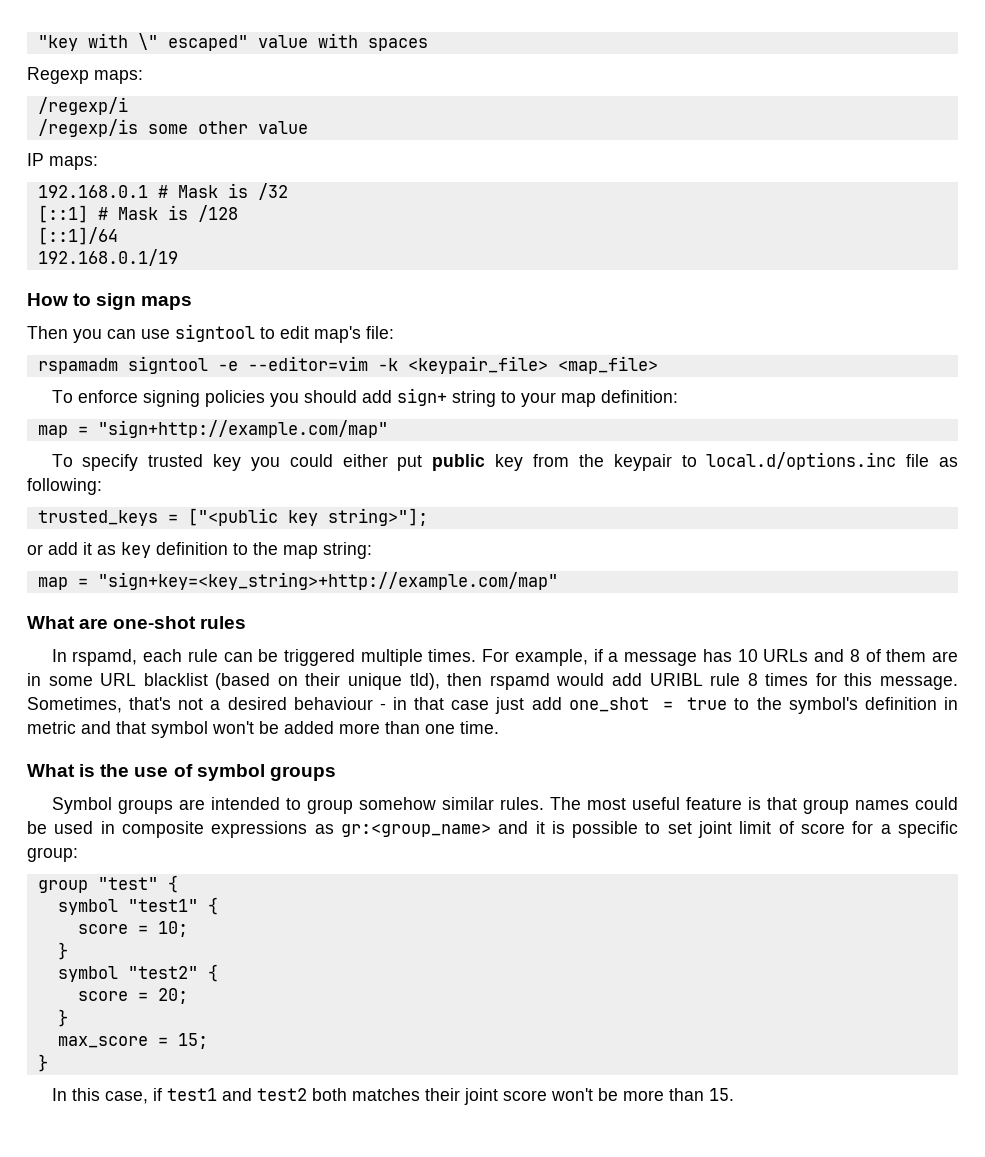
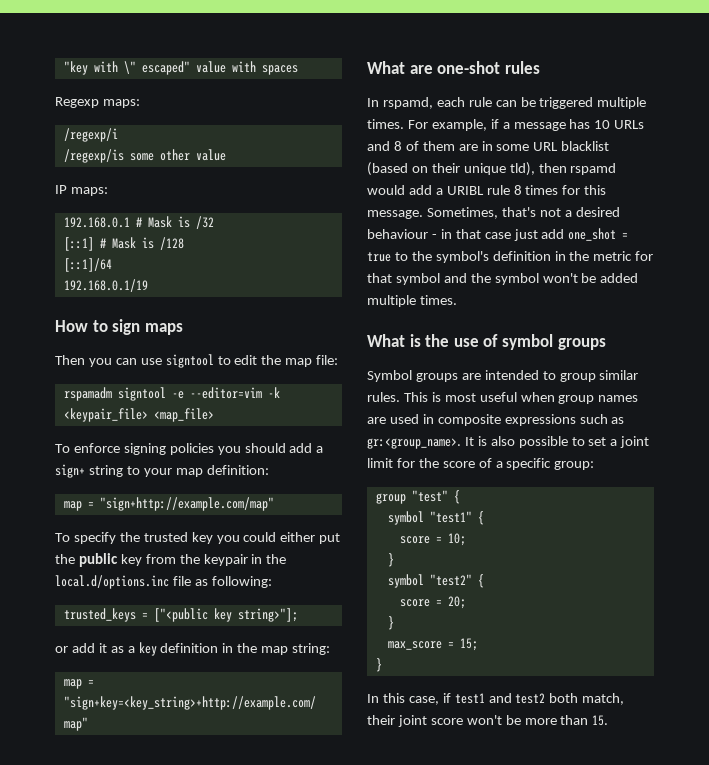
[314,326,361,343] map's -> [261,355,313,367] the map
(392, 396) none -> [316,446,324,453] a
(139, 462) none -> [119,532,140,542] the
(423, 463) none -> [55,554,75,564] the
[681,455,697,467] to -> [251,554,287,564] in the
(116, 550) none -> [127,646,135,653] a
[233,543,248,555] to -> [222,643,234,653] in
(642, 679) none -> [435,188,443,195] a
[27,721,499,738] metric and that symbol won't be added more than one time. -> [569,251,654,261] [367,273,639,285] [367,295,457,307] the metric for that symbol and the symbol won't be added multiple times.
[358,797,436,810] somehow -> (596, 377) none
[549,797,959,814] [27,821,565,838] The most useful feature is that group names could be used in composite expressions as gr:<group_name> and it is -> [403,392,639,404] [367,414,625,426] [367,436,515,449] This is most useful when group names are used in composite expressions such as gr:<group_name>. It is also
(692, 828) none -> [610,439,618,446] a
[778,821,874,834] of score for -> [396,458,492,468] for the score of
[351,1088,420,1101] matches -> [582,693,625,705] match,

